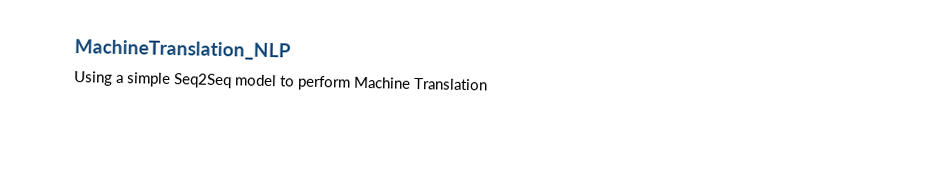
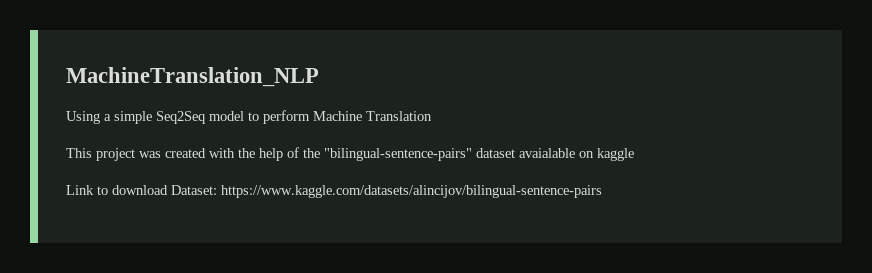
(488, 84) none -> [66,147,634,161] [66,185,602,198] // This project was created with the help of the "bilingual-sentence-pairs" dataset avaialable on kaggle // Link to download Dataset: https://www.kaggle.com/datasets/alincijov/bilingual-sentence-pairs

